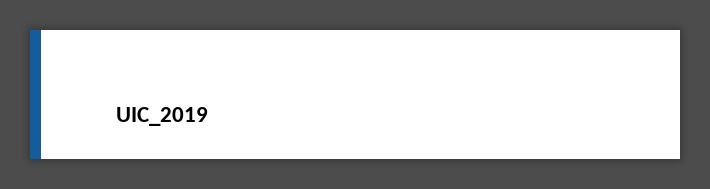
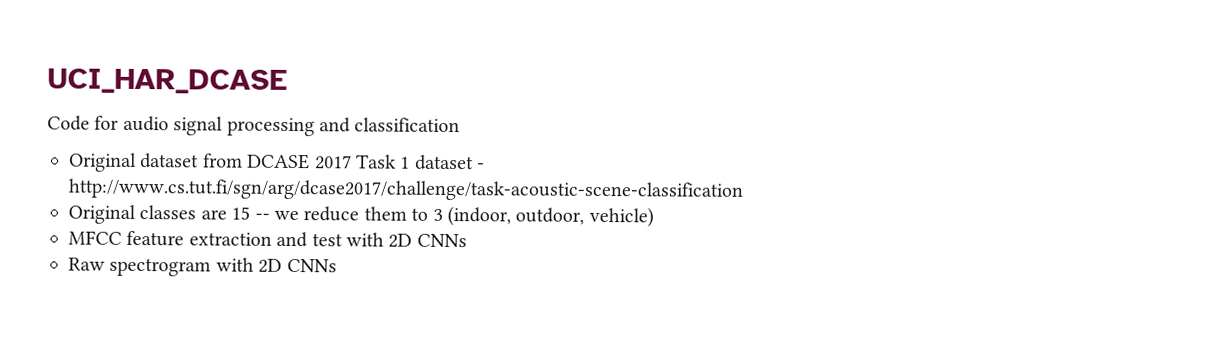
[116,107,208,126] UIC_2019 -> [47,68,287,94] [47,115,461,137] [69,152,486,172] [68,178,743,202] [68,204,654,228] [68,230,467,248] [68,257,337,277] UCI_HAR_DCASE // Code for audio signal processing and classification // Original dataset from DCASE 2017 Task 1 dataset - http://www.cs.tut.fi/sgn/arg/dcase2017/challenge/task-acoustic-scene-classification // Original classes are 15 -- we reduce them to 3 (indoor, outdoor, vehicle) // MFCC feature extraction and test with 2D CNNs // Raw spectrogram with 2D CNNs

